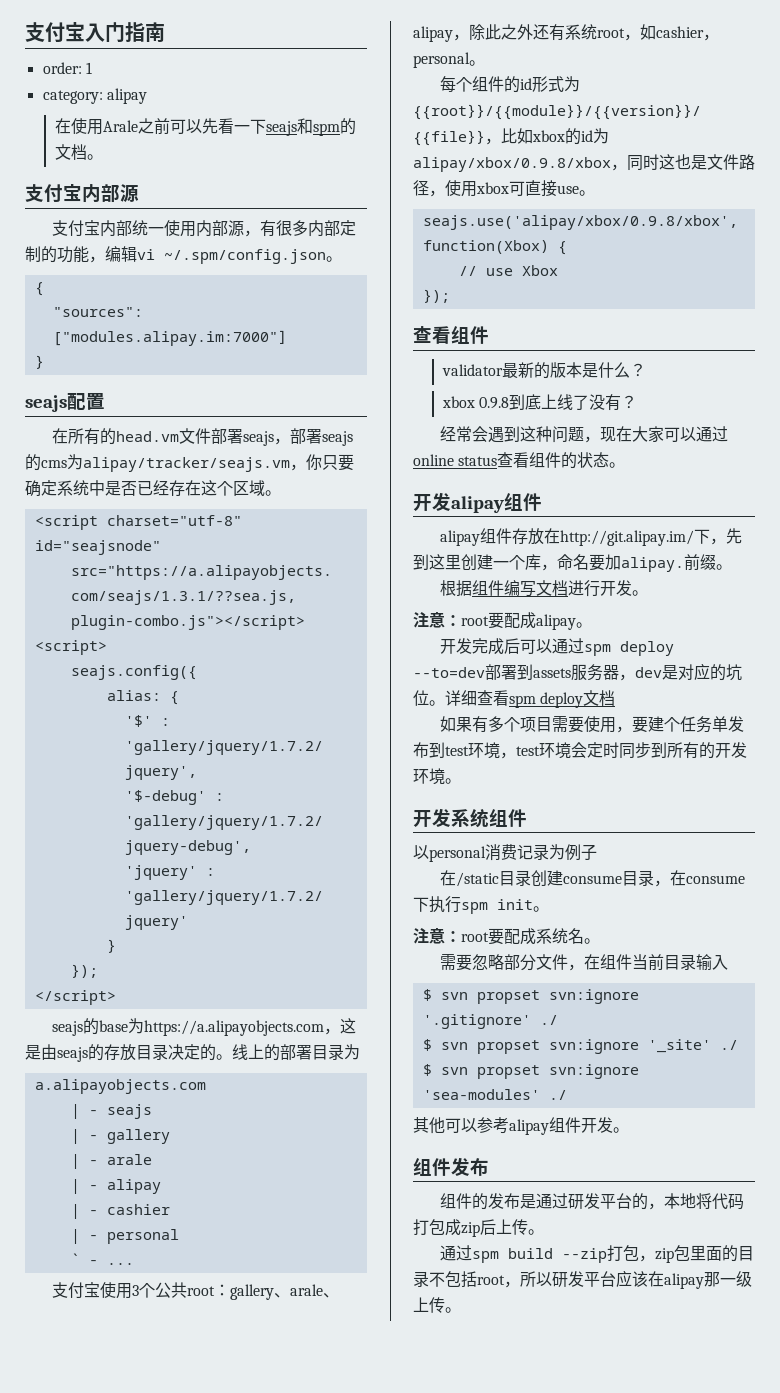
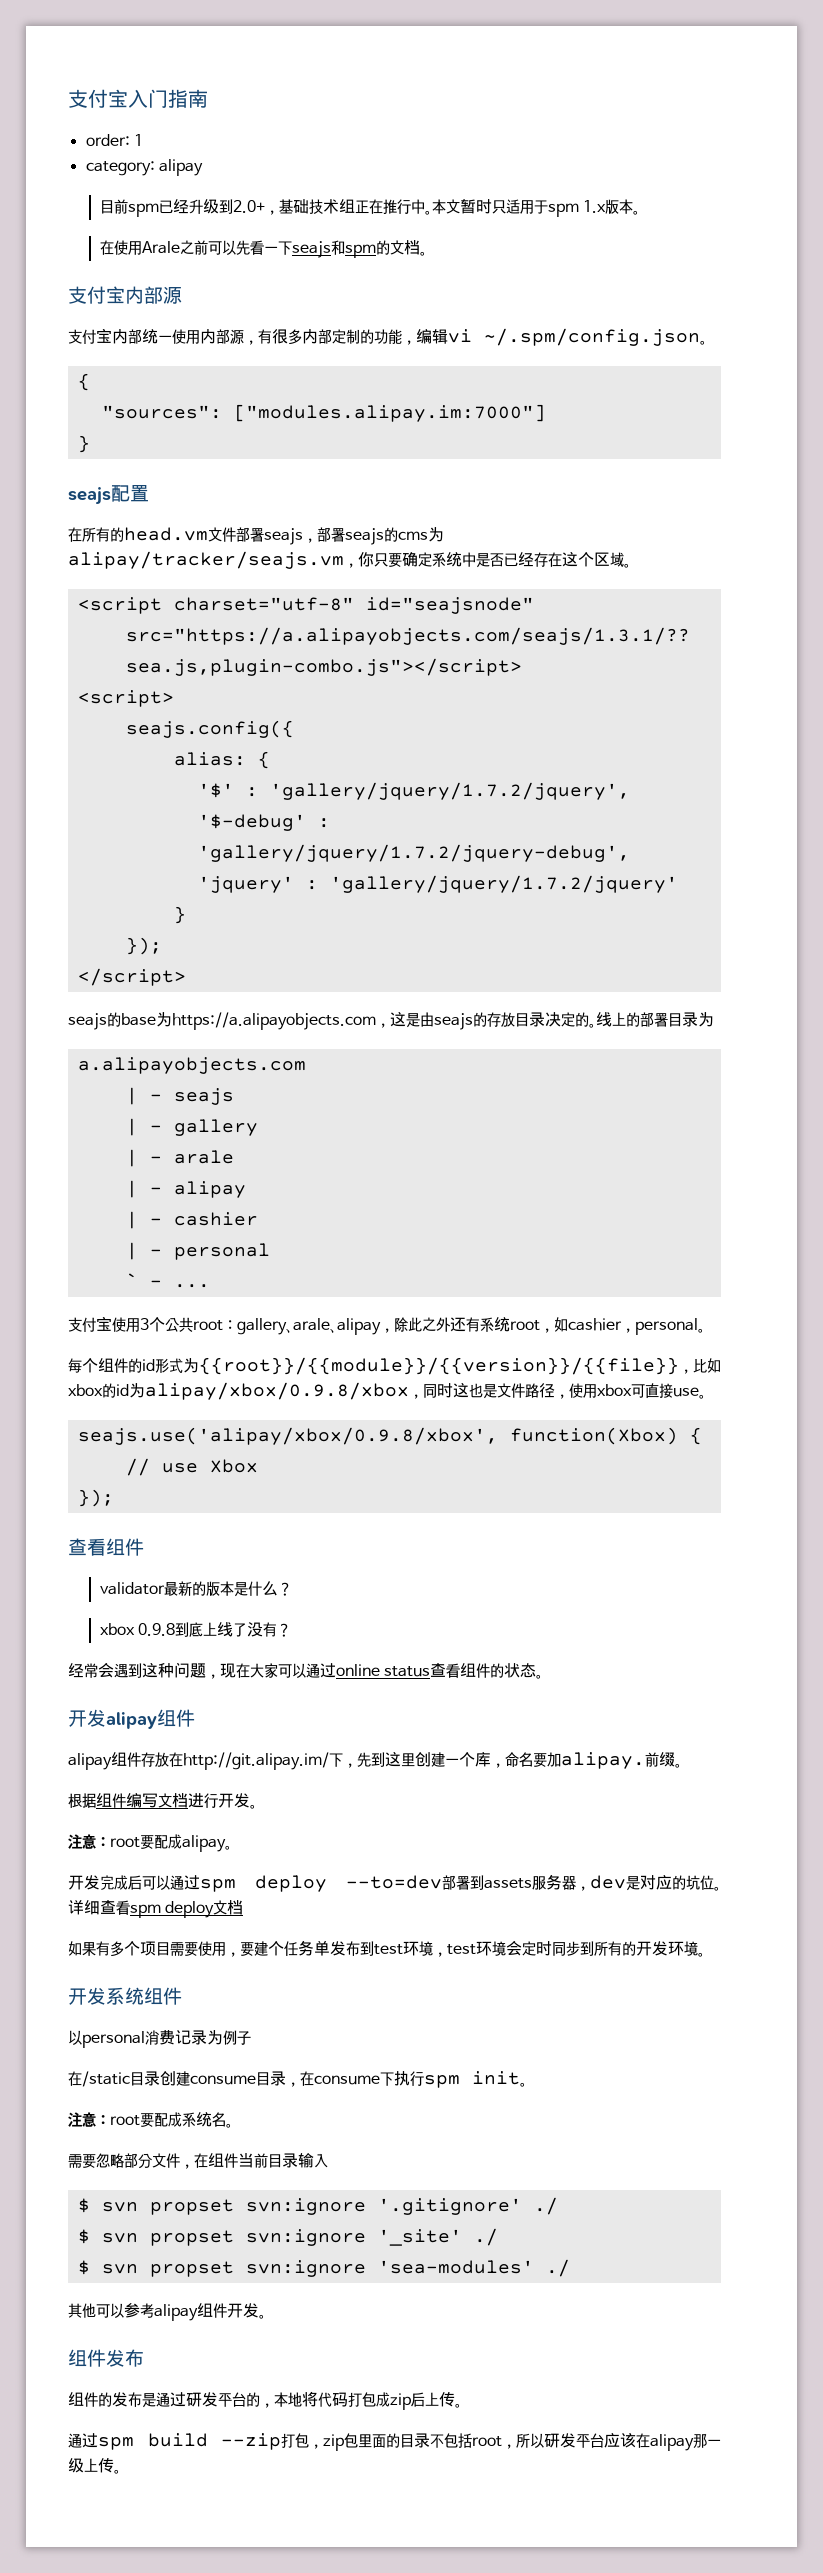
(147, 96) none -> [99,199,641,217] // 目前spm已经升级到2.0+，基础技术组正在推行中。本文暂时只适用于spm 1.x版本。

